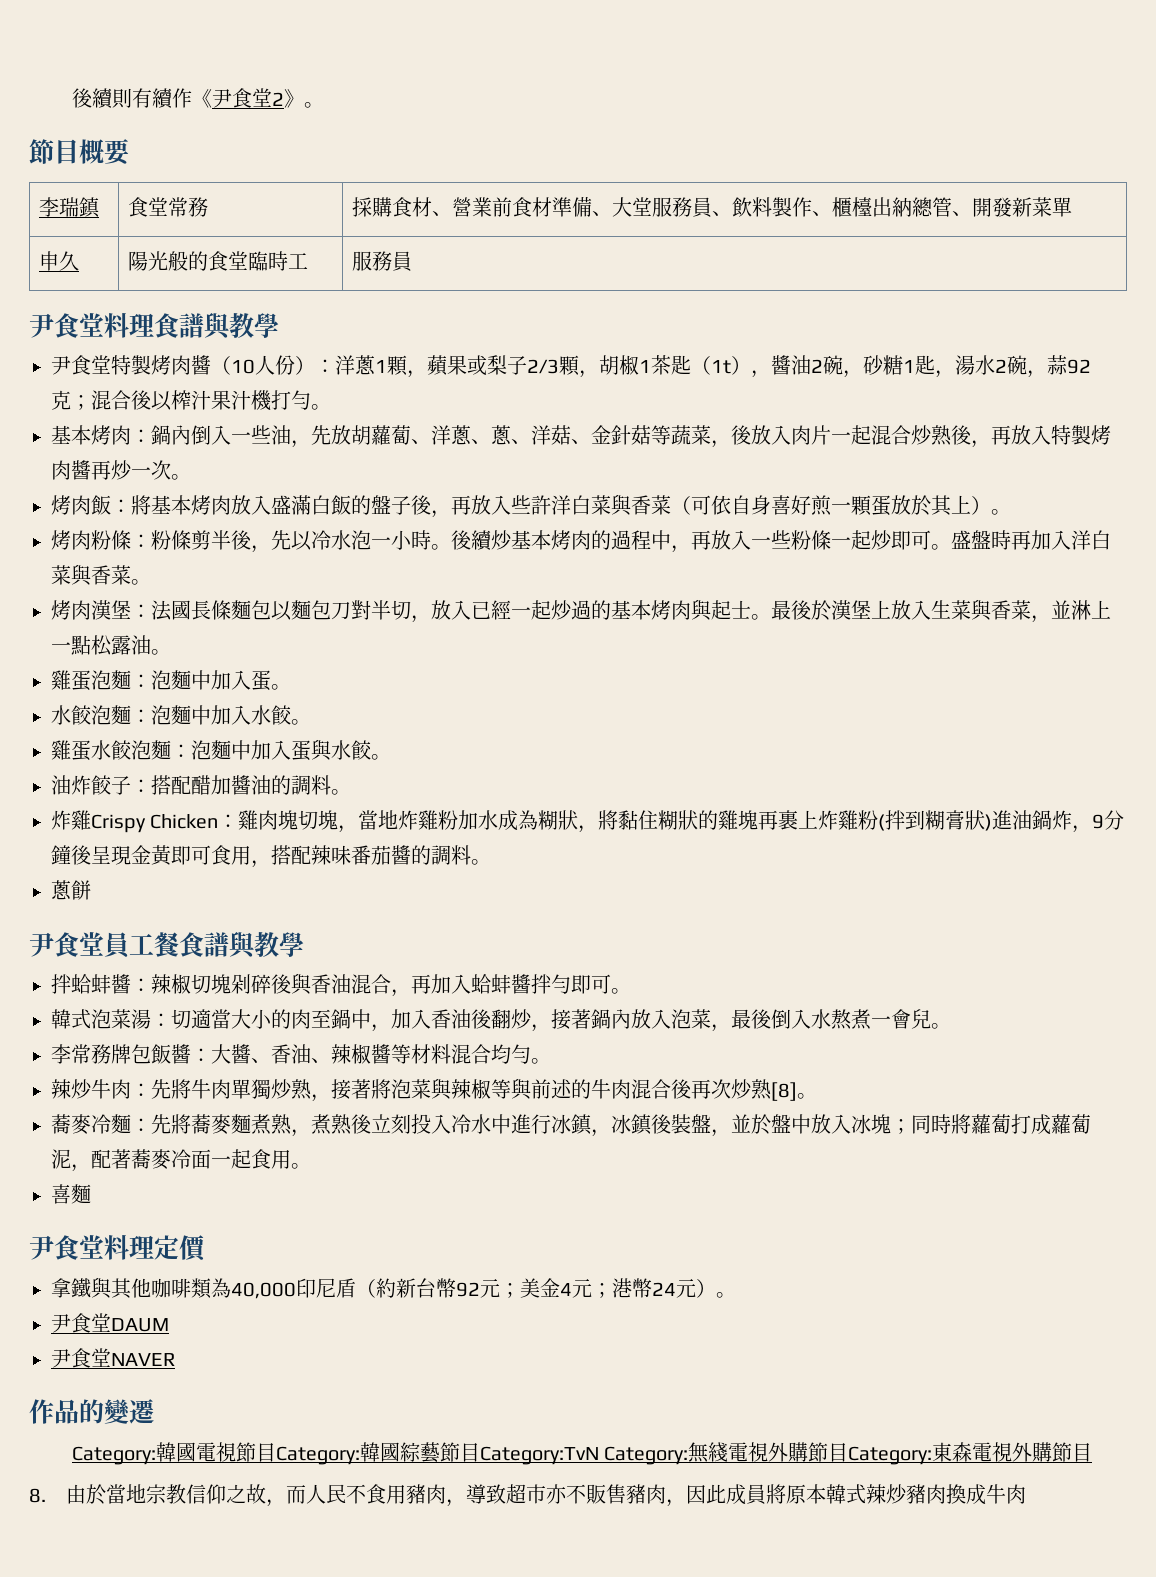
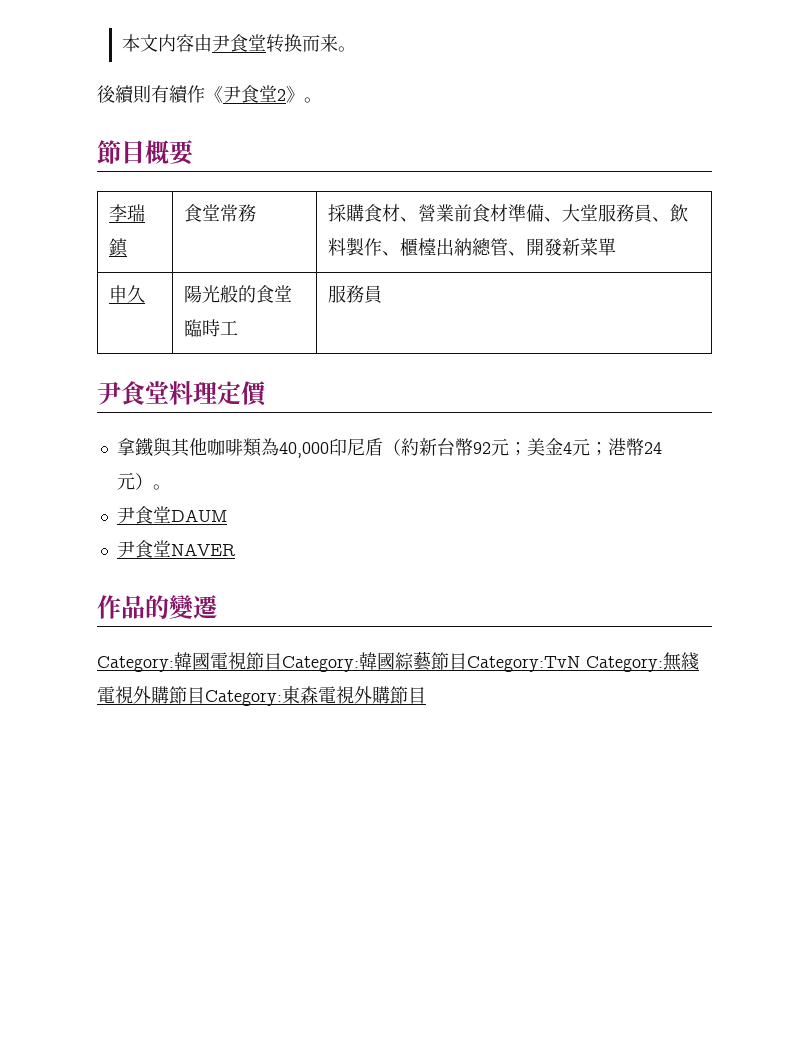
(71, 98) none -> [121,34,356,53] 本文内容由尹食堂转换而来。 //
[29,312,279,340] [51,355,1091,378] [51,390,331,411] [51,425,1111,448] [51,460,191,480] [51,494,1011,518] [51,530,1111,553] [51,564,151,586] [51,599,1111,623] [51,635,171,656] [51,670,291,691] [51,705,311,725] [51,739,391,761] [51,775,351,795] [51,810,1125,833] [51,845,491,868] [51,880,91,900] [29,931,304,959] [51,973,631,997] [51,1009,951,1032] [51,1044,551,1064] [51,1078,817,1102] [51,1114,1091,1137] [51,1149,311,1172] [51,1184,91,1204] // 尹食堂料理食譜與教學 // 尹食堂特製烤肉醬（10人份）：洋蔥1顆，蘋果或梨子2/3顆，胡椒1茶匙（1t），醬油2碗，砂糖1匙，湯水2碗，蒜92克；混合後以榨汁果汁機打勻。 // 基本烤肉：鍋內倒入一些油，先放胡蘿蔔、洋蔥、蔥、洋菇、金針菇等蔬菜，後放入肉片一起混合炒熟後，再放入特製烤肉醬再炒一次。 // 烤肉飯：將基本烤肉放入盛滿白飯的盤子後，再放入些許洋白菜與香菜（可依自身喜好煎一顆蛋放於其上）。 // 烤肉粉條：粉條剪半後，先以冷水泡一小時。後續炒基本烤肉的過程中，再放入一些粉條一起炒即可。盛盤時再加入洋白菜與香菜。 // 烤肉漢堡：法國長條麵包以麵包刀對半切，放入已經一起炒過的基本烤肉與起士。最後於漢堡上放入生菜與香菜，並淋上一點松露油。 // 雞蛋泡麵：泡麵中加入蛋。 // 水餃泡麵：泡麵中加入水餃。 // 雞蛋水餃泡麵：泡麵中加入蛋與水餃。 // 油炸餃子：搭配醋加醬油的調料。 // 炸雞Crispy Chicken：雞肉塊切塊，當地炸雞粉加水成為糊狀，將黏住糊狀的雞塊再裹上炸雞粉(拌到糊膏狀)進油鍋炸，9分鐘後呈現金黃即可食用，搭配辣味番茄醬的調料。 // 蔥餅 // 尹食堂員工餐食譜與教學 // 拌蛤蚌醬：辣椒切塊剁碎後與香油混合，再加入蛤蚌醬拌勻即可。 // 韓式泡菜湯：切適當大小的肉至鍋中，加入香油後翻炒，接著鍋內放入泡菜，最後倒入水熬煮一會兒。 // 李常務牌包飯醬：大醬、香油、辣椒醬等材料混合均勻。 // 辣炒牛肉：先將牛肉單獨炒熟，接著將泡菜與辣椒等與前述的牛肉混合後再次炒熟[8]。 // 蕎麥冷麵：先將蕎麥麵煮熟，煮熟後立刻投入冷水中進行冰鎮，冰鎮後裝盤，並於盤中放入冰塊；同時將蘿蔔打成蘿蔔泥，配著蕎麥冷面一起食用。 // 喜麵 -> (383, 294) none
[29,1484,1026,1507] // 8.由於當地宗教信仰之故，而人民不食用豬肉，導致超市亦不販售豬肉，因此成員將原本韓式辣炒豬肉換成牛肉 -> (426, 695) none

